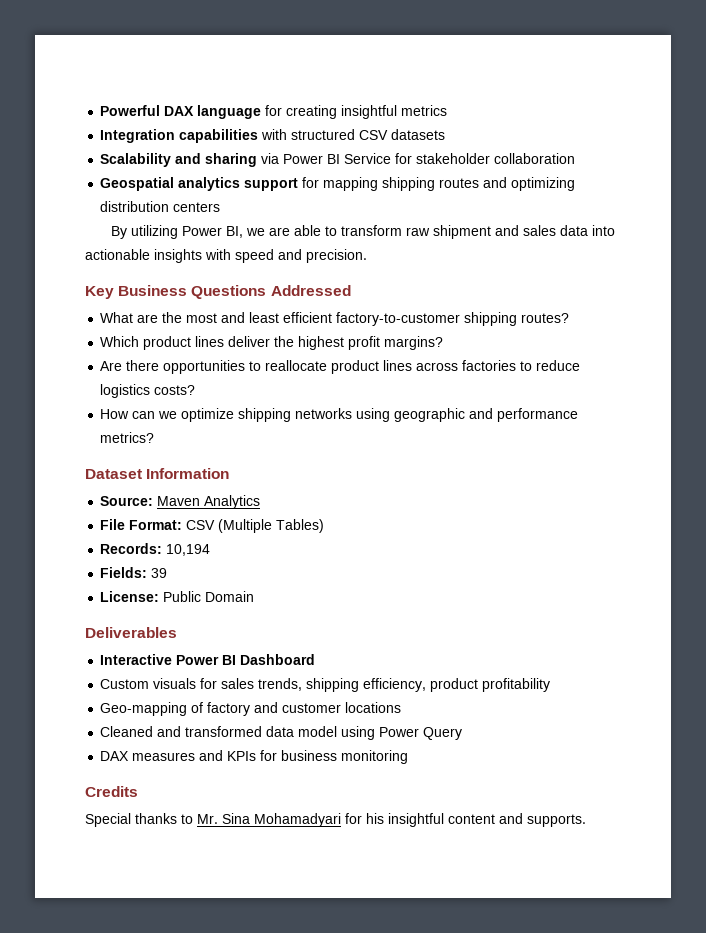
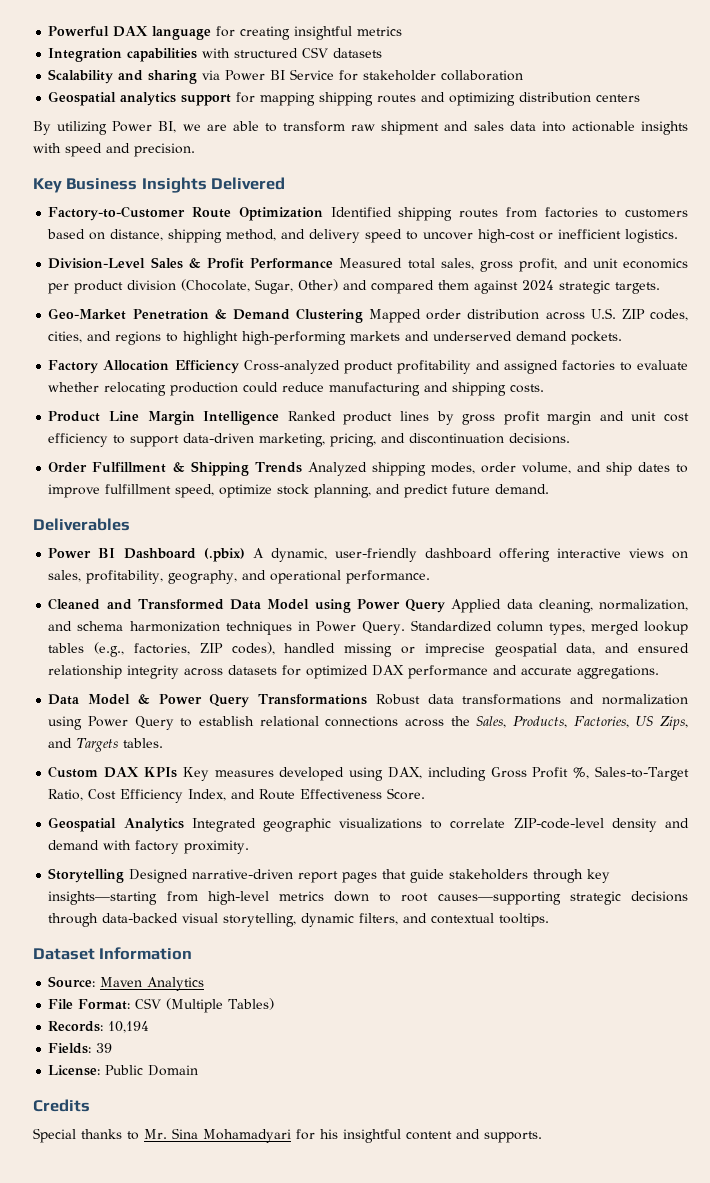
[191,285,351,299] [100,312,570,326] [100,336,444,350] [100,360,581,374] [100,384,196,398] [100,408,579,422] [100,432,155,443] Questions Addressed // What are the most and least efficient factory-to-customer shipping routes? // Which product lines deliver the highest profit margins? // Are there opportunities to reallocate product lines across factories to reduce logistics costs? // How can we optimize shipping networks using geographic and performance metrics? -> [141,177,286,193] [48,206,689,221] [47,229,679,243] [48,257,689,272] [48,279,661,294] [48,308,688,323] [48,331,623,345] [48,360,688,374] [48,382,545,396] [48,411,690,425] [48,433,571,447] [48,461,688,476] [48,484,550,498] [33,518,130,531] [48,548,688,562] [48,570,431,584] [48,598,688,613] [48,620,688,635] [48,642,689,657] [48,665,660,679] [48,694,688,708] [48,716,689,730] [48,738,164,752] [48,766,690,781] [48,788,426,803] [48,817,690,832] [48,840,250,854] [48,868,611,883] [48,891,689,905] [48,913,550,927] Insights Delivered // Factory-to-Customer Route Optimization Identified shipping routes from factories to customers based on distance, shipping method, and delivery speed to uncover high-cost or inefficient logistics. // Division-Level Sales & Profit Performance Measured total sales, gross profit, and unit economics per product division (Chocolate, Sugar, Other) and compared them against 2024 strategic targets. // Geo-Market Penetration & Demand Clustering Mapped order distribution across U.S. ZIP codes, cities, and regions to highlight high-performing markets and underserved demand pockets. // Factory Allocation Efficiency Cross-analyzed product profitability and assigned factories to evaluate whether relocating production could reduce manufacturing and shipping costs. // Product Line Margin Intelligence Ranked product lines by gross profit margin and unit cost efficiency to support data-driven marketing, pricing, and discontinuation decisions. // Order Fulfillment & Shipping Trends Analyzed shipping modes, order volume, and ship dates to improve fulfillment speed, optimize stock planning, and predict future demand. // Deliverables // Power BI Dashboard (.pbix) A dynamic, user-friendly dashboard offering interactive views on sales, profitability, geography, and operational performance. // Cleaned and Transformed Data Model using Power Query Applied data cleaning, normalization, and schema harmonization techniques in Power Query. Standardized column types, merged lookup tables (e.g., factories, ZIP codes), handled missing or imprecise geospatial data, and ensured relationship integrity across datasets for optimized DAX performance and accurate aggregations. // Data Model & Power Query Transformations Robust data transformations and normalization using Power Query to establish relational connections across the Sales, Products, Factories, US Zips, and Targets tables. // Custom DAX KPIs Key measures developed using DAX, including Gross Profit %, Sales-to-Target Ratio, Cost Efficiency Index, and Route Effectiveness Score. // Geospatial Analytics Integrated geographic visualizations to correlate ZIP-code-level density and demand with factory proximity. // Storytelling Designed narrative-driven report pages that guide stakeholders through key insights—starting from high-level metrics down to root causes—supporting strategic decisions through data-backed visual storytelling, dynamic filters, and contextual tooltips.
[85,627,177,638] [100,654,316,665] [100,678,551,692] [100,702,402,716] [100,726,463,740] [100,750,409,764] // Deliverables // Interactive Power BI Dashboard // Custom visuals for sales trends, shipping efficiency, product profitability // Geo-mapping of factory and customer locations // Cleaned and transformed data model using Power Query // DAX measures and KPIs for business monitoring -> (199, 1070) none

